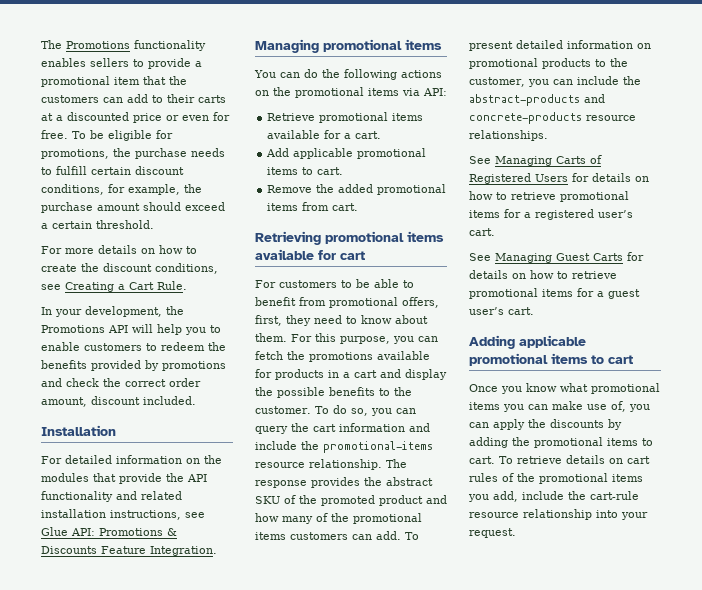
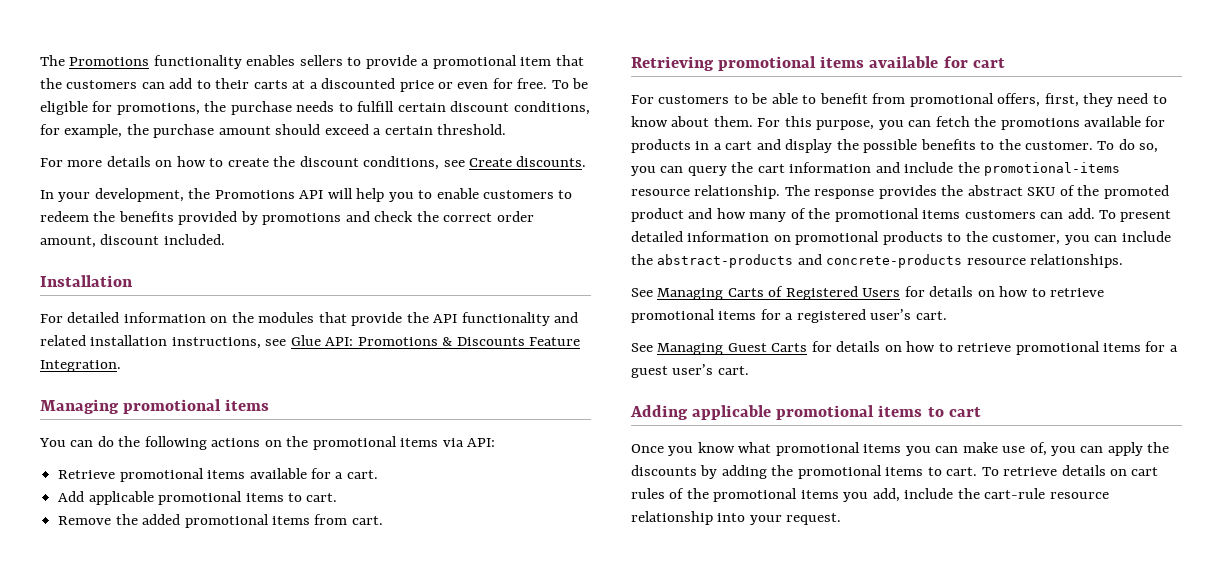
[65,281,187,292] Creating a Cart Rule. -> [469,156,587,167] Create discounts.

